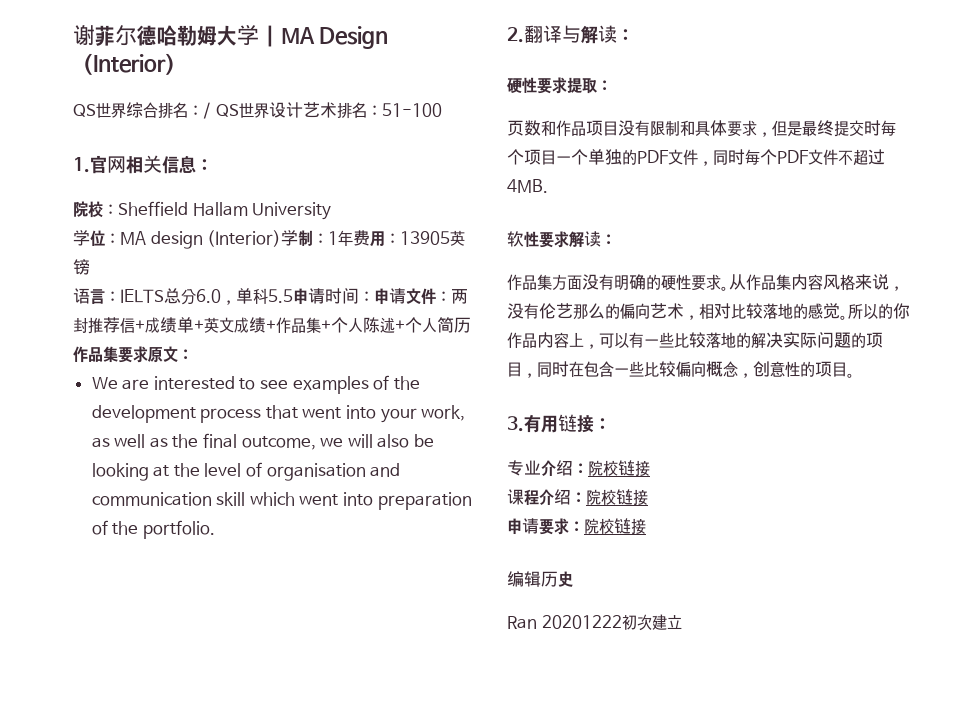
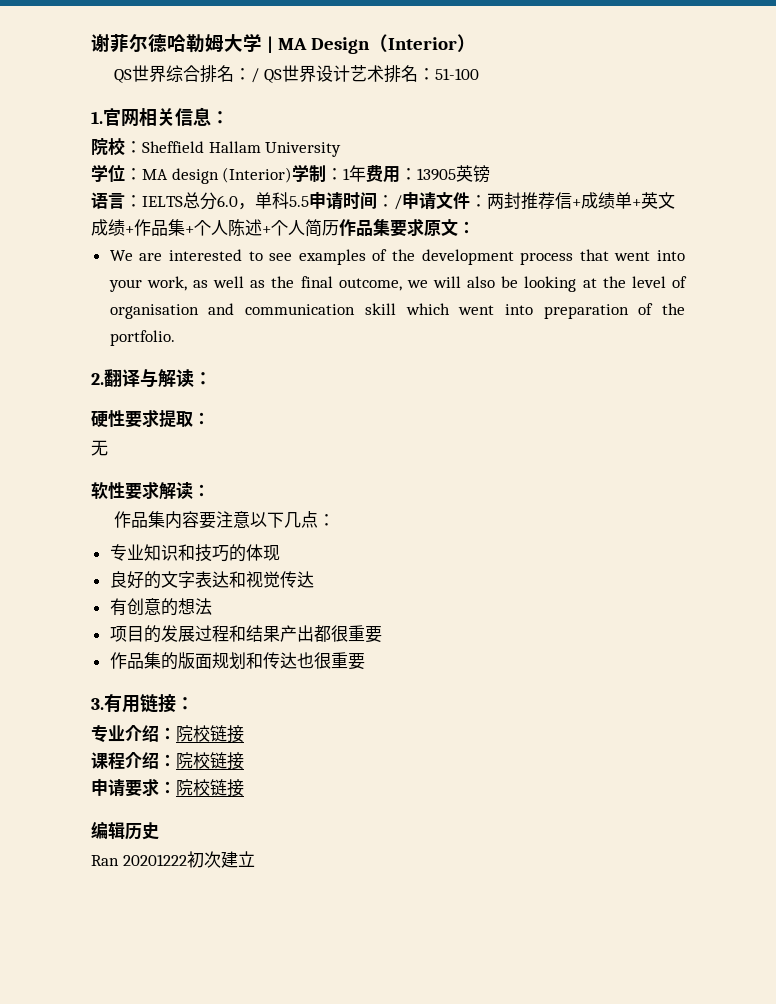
(374, 296) none -> [394,195,402,210] /
[507,120,896,137] [507,149,885,166] [507,179,548,193] 页数和作品项目没有限制和具体要求，但是最终提交时每个项目一个单独的PDF文件，同时每个PDF文件不超过4MB. -> [91,440,108,456] 无
[552,274,904,291] [507,303,910,320] [507,332,883,349] [507,361,855,378] 方面没有明确的硬性要求。从作品集内容风格来说，没有伦艺那么的偏向艺术，相对比较落地的感觉。所以的你作品内容上，可以有一些比较落地的解决实际问题的项目，同时在包含一些比较偏向概念，创意性的项目。 -> [164,511,335,529] [109,544,280,562] [109,571,314,589] [109,598,212,616] [109,625,382,643] [109,652,365,670] 内容要注意以下几点： // 专业知识和技巧的体现 // 良好的文字表达和视觉传达 // 有创意的想法 // 项目的发展过程和结果产出都很重要 // 作品集的版面规划和传达也很重要

